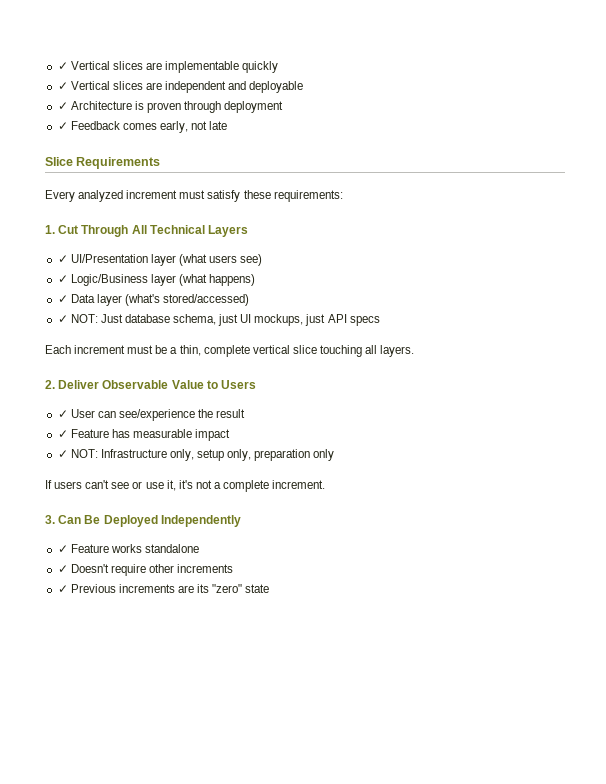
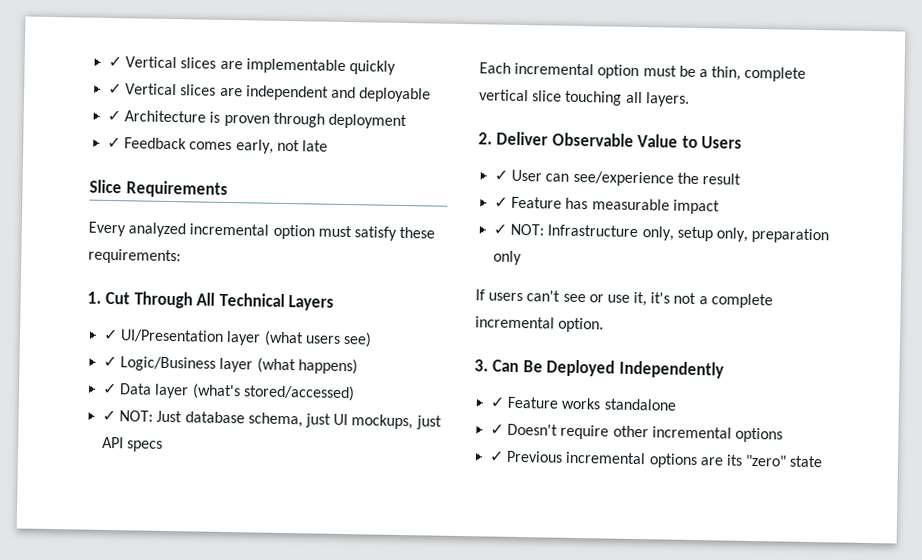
[126,190,178,199] increment -> [189,223,315,240] incremental option
[74,345,126,354] increment -> [514,62,640,80] incremental option
[272,480,326,489] increment. -> [475,316,605,333] incremental option.
[177,564,234,573] increments -> [651,426,783,443] incremental options
[118,584,175,593] increments -> [565,451,698,469] incremental options

